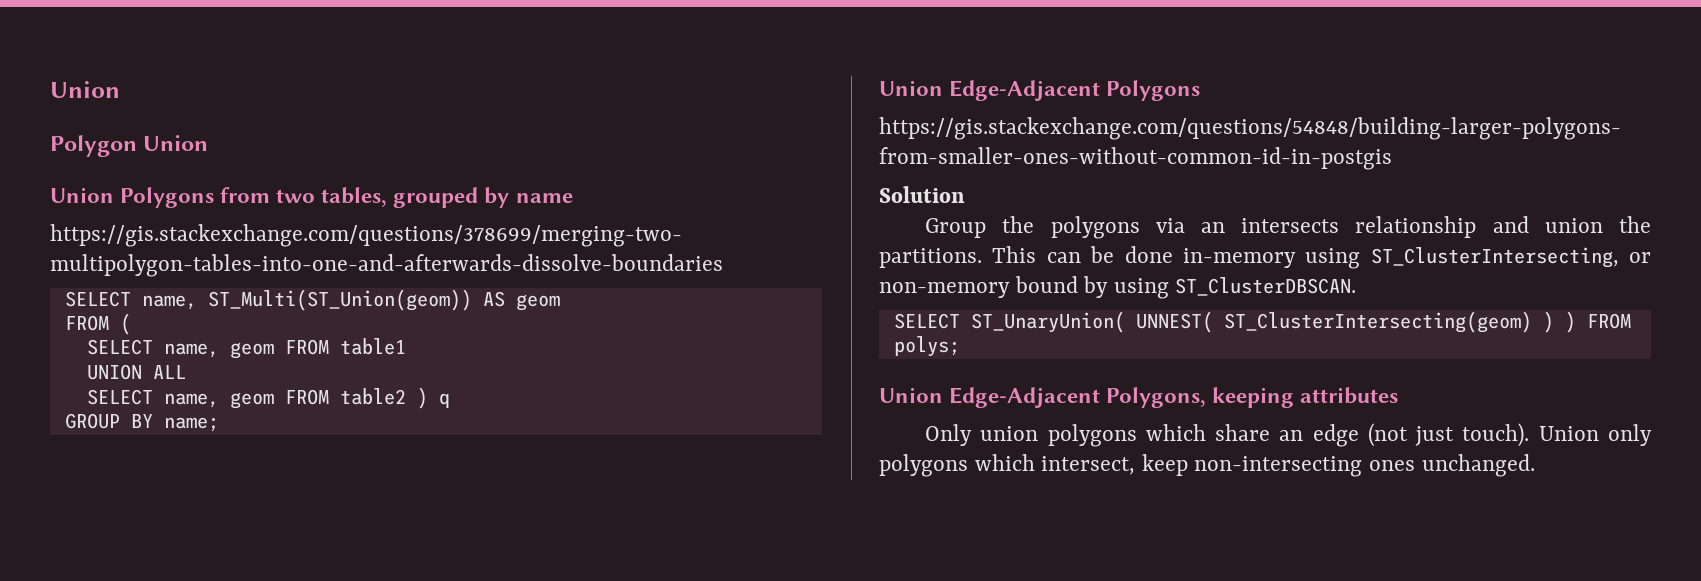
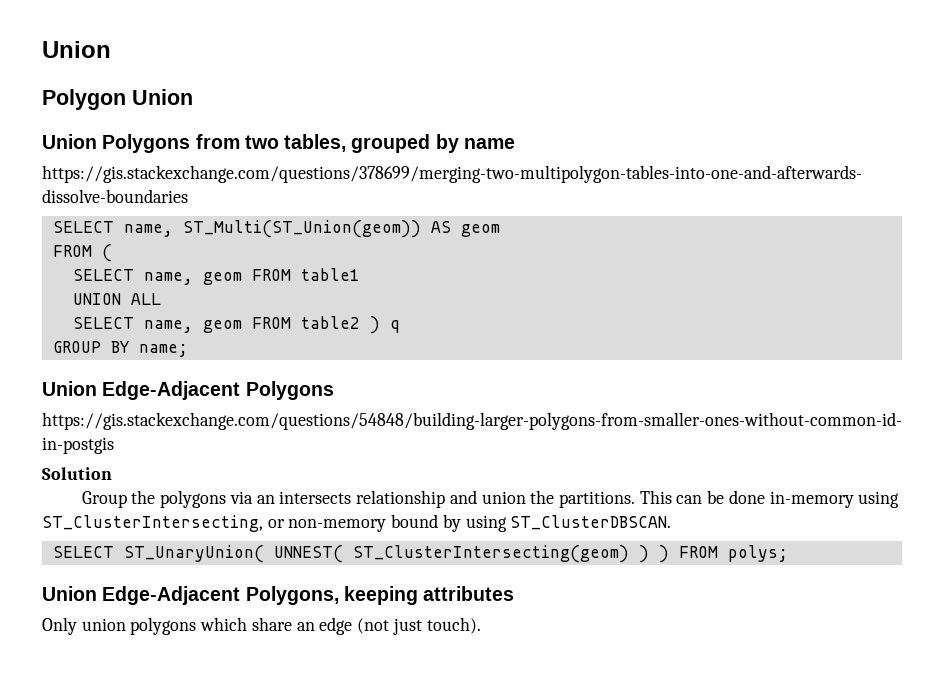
[1538,424,1653,446] [879,454,1535,477] Union only polygons which intersect, keep non-intersecting ones unchanged. -> (481, 625) none

